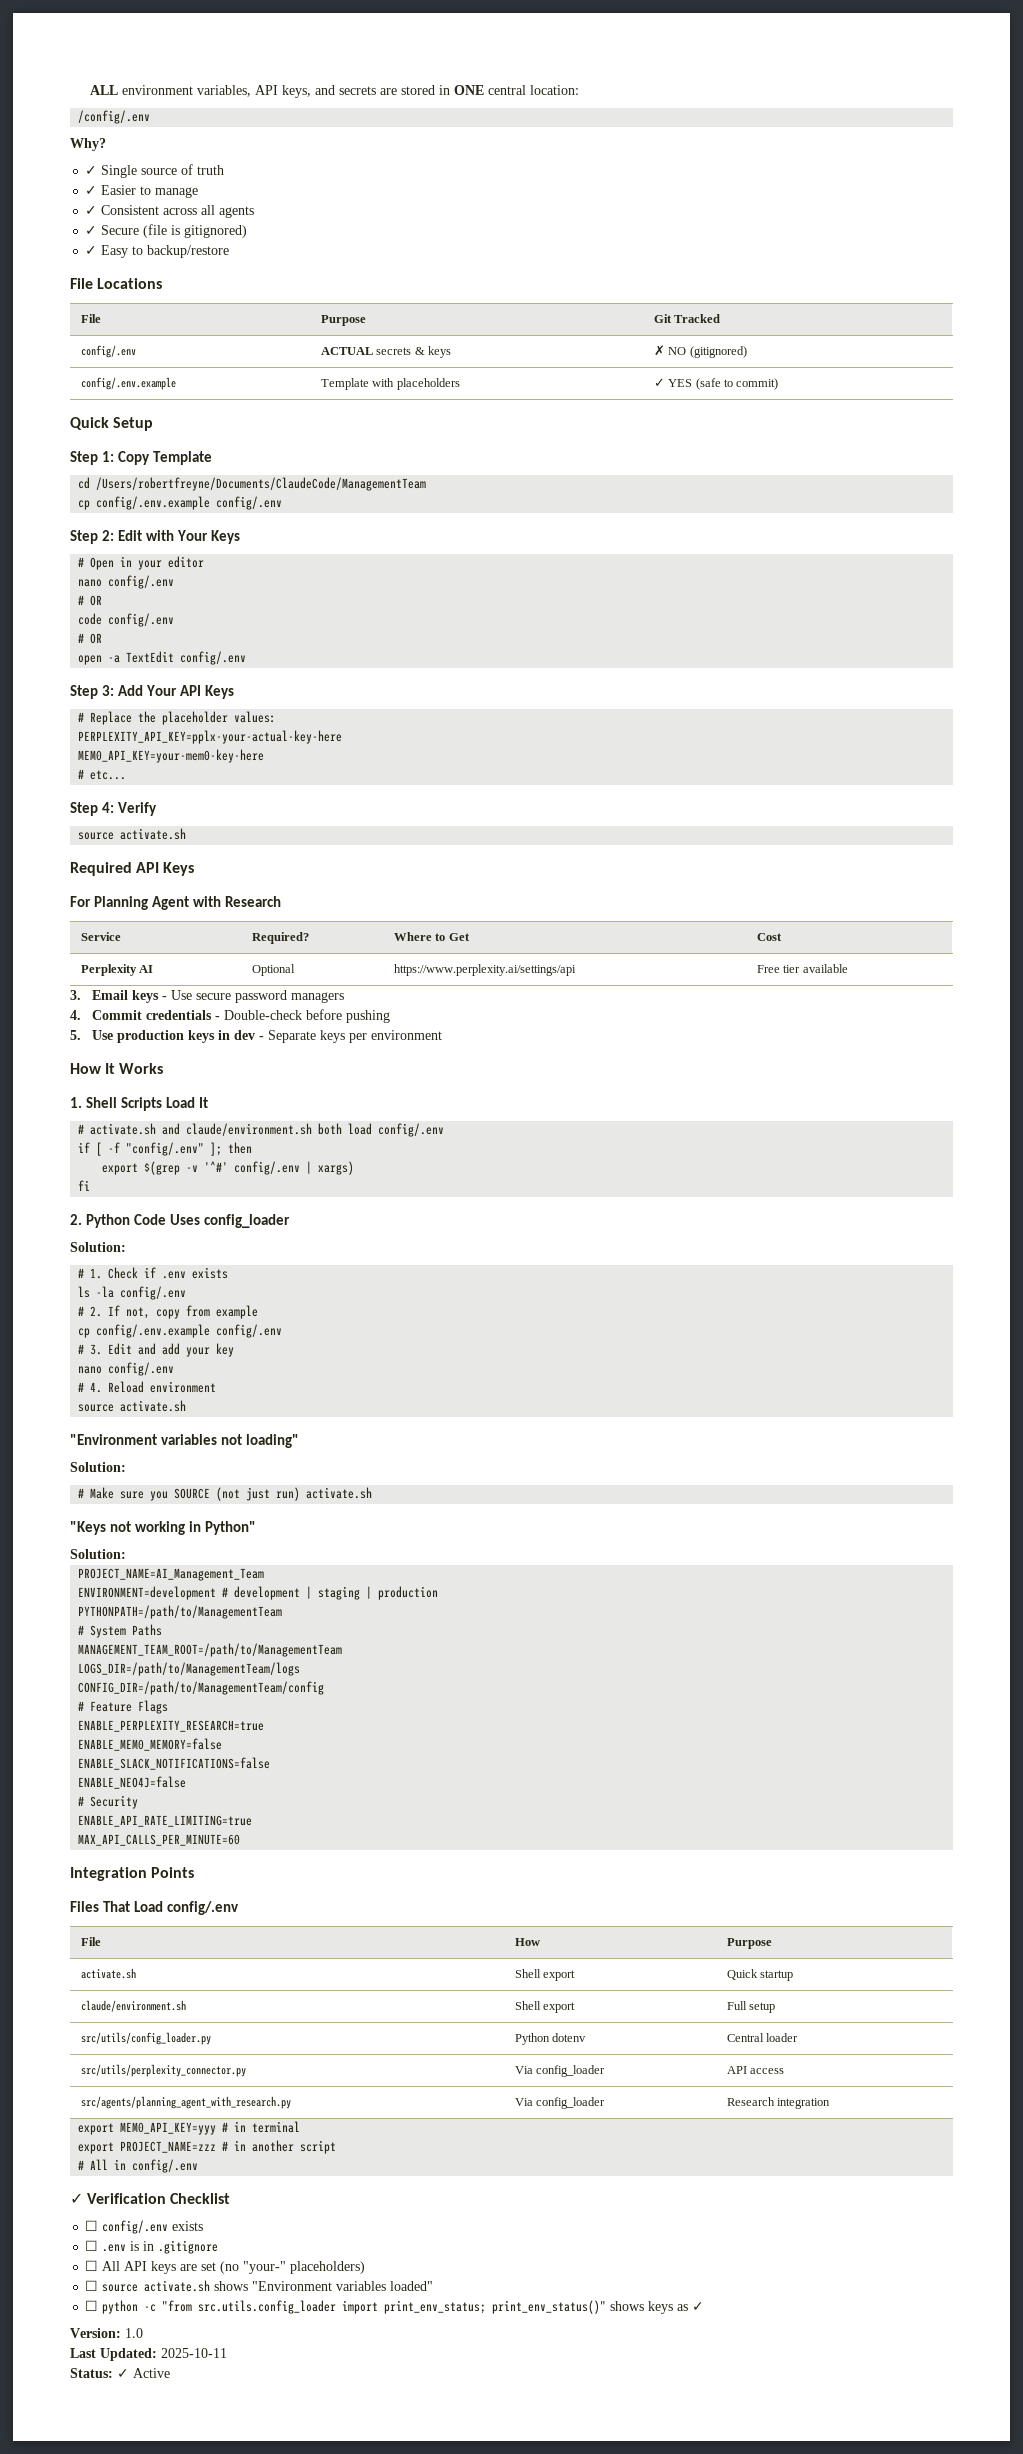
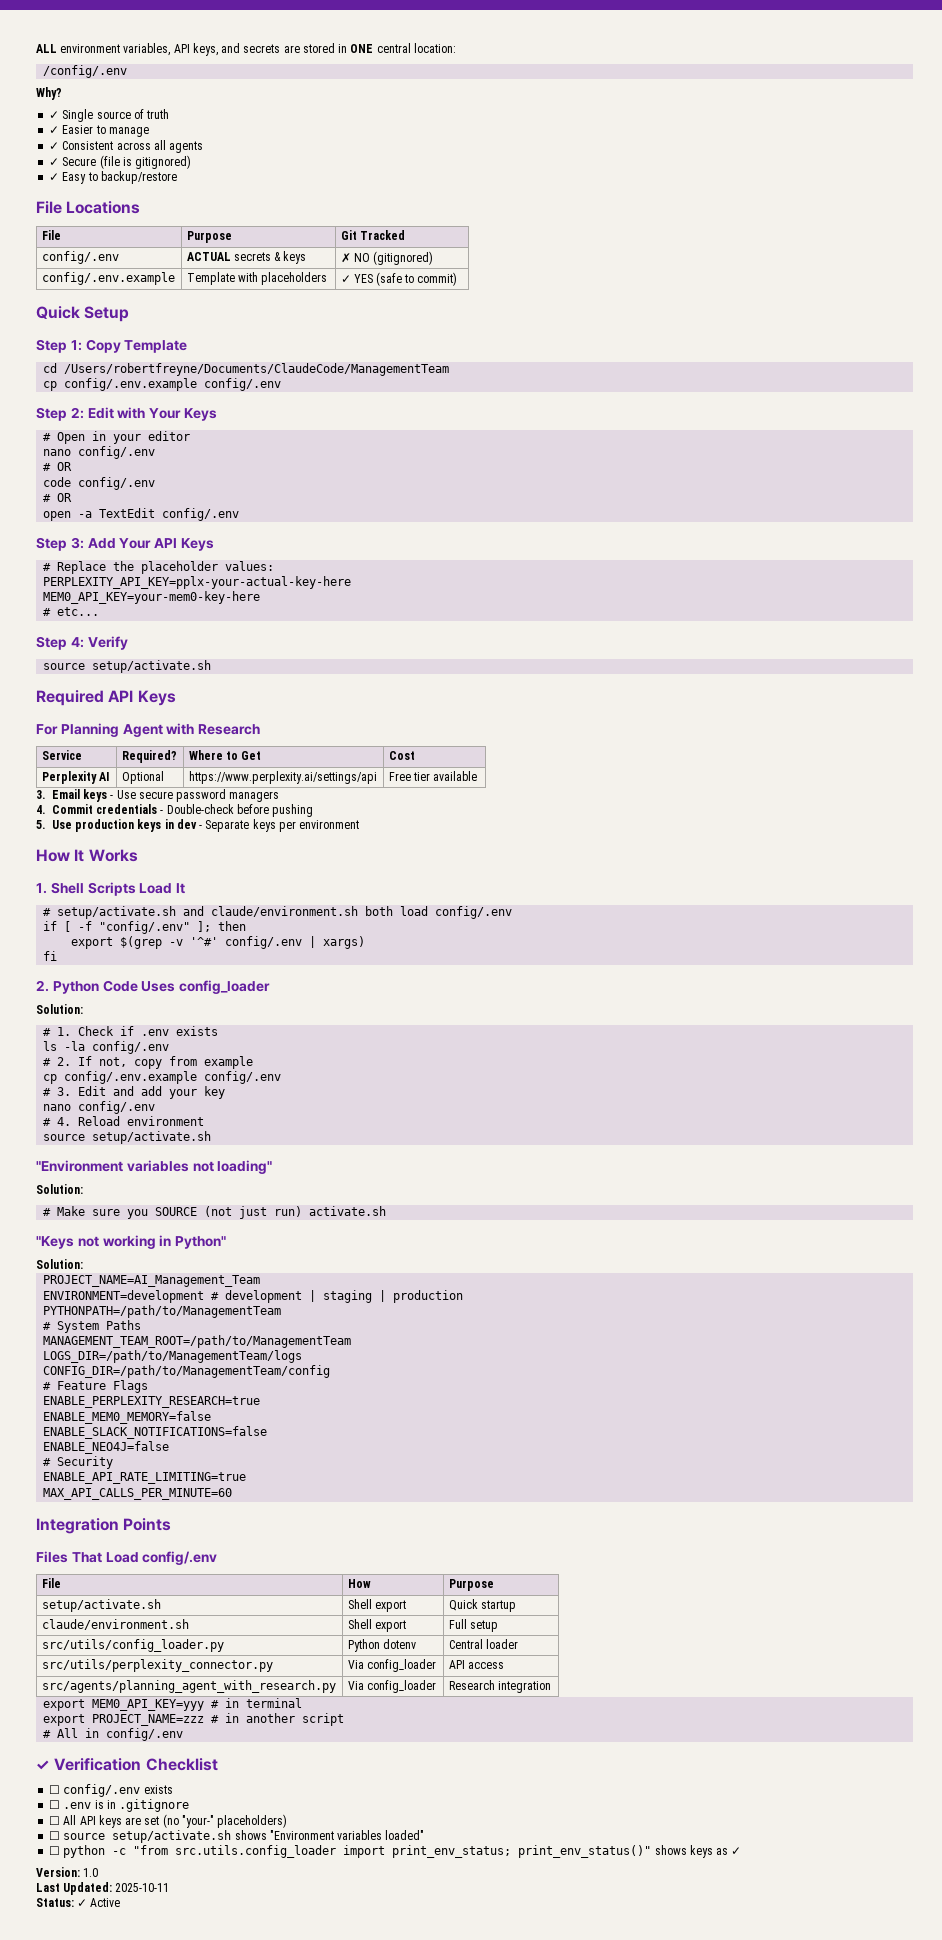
[120,828,187,840] activate.sh -> [92,660,212,673] setup/activate.sh
[90,1123,157,1135] activate.sh -> [57,906,177,919] setup/activate.sh
[120,1400,187,1412] activate.sh -> [92,1131,212,1144] setup/activate.sh
[80,1968,136,1979] activate.sh -> [41,1599,161,1612] setup/activate.sh
[144,2280,211,2292] activate.sh -> [112,1830,232,1843] setup/activate.sh

